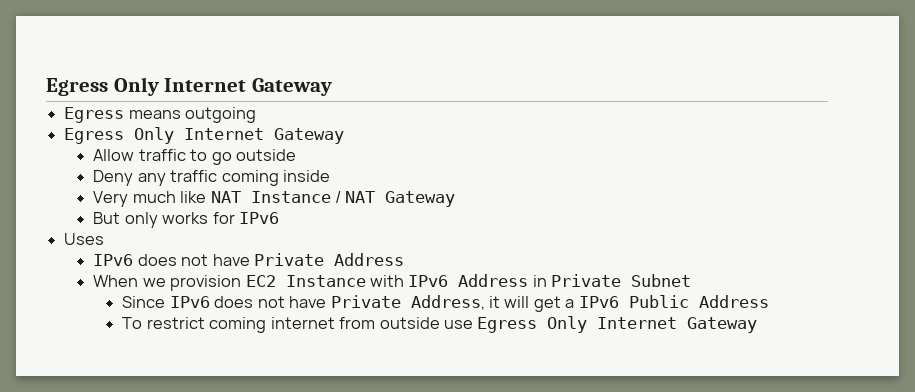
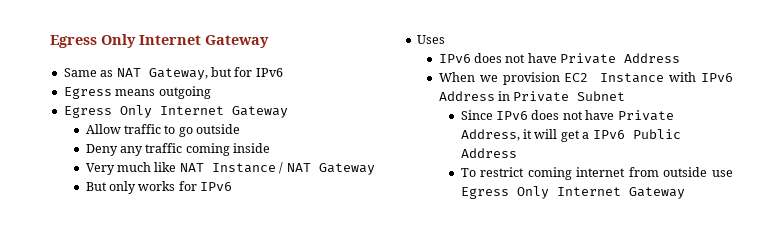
[46,77,332,96] Egress Only Internet Gateway -> [50,34,269,48] [63,67,283,80] Egress Only Internet Gateway // Same as NAT Gateway, but for IPv6

